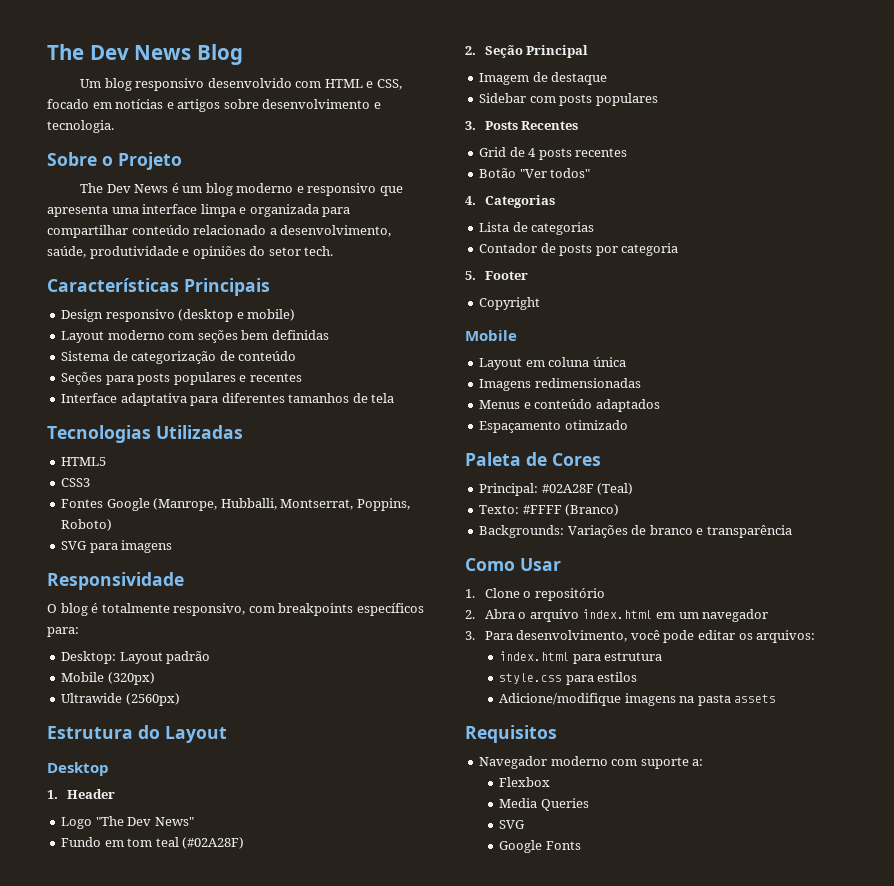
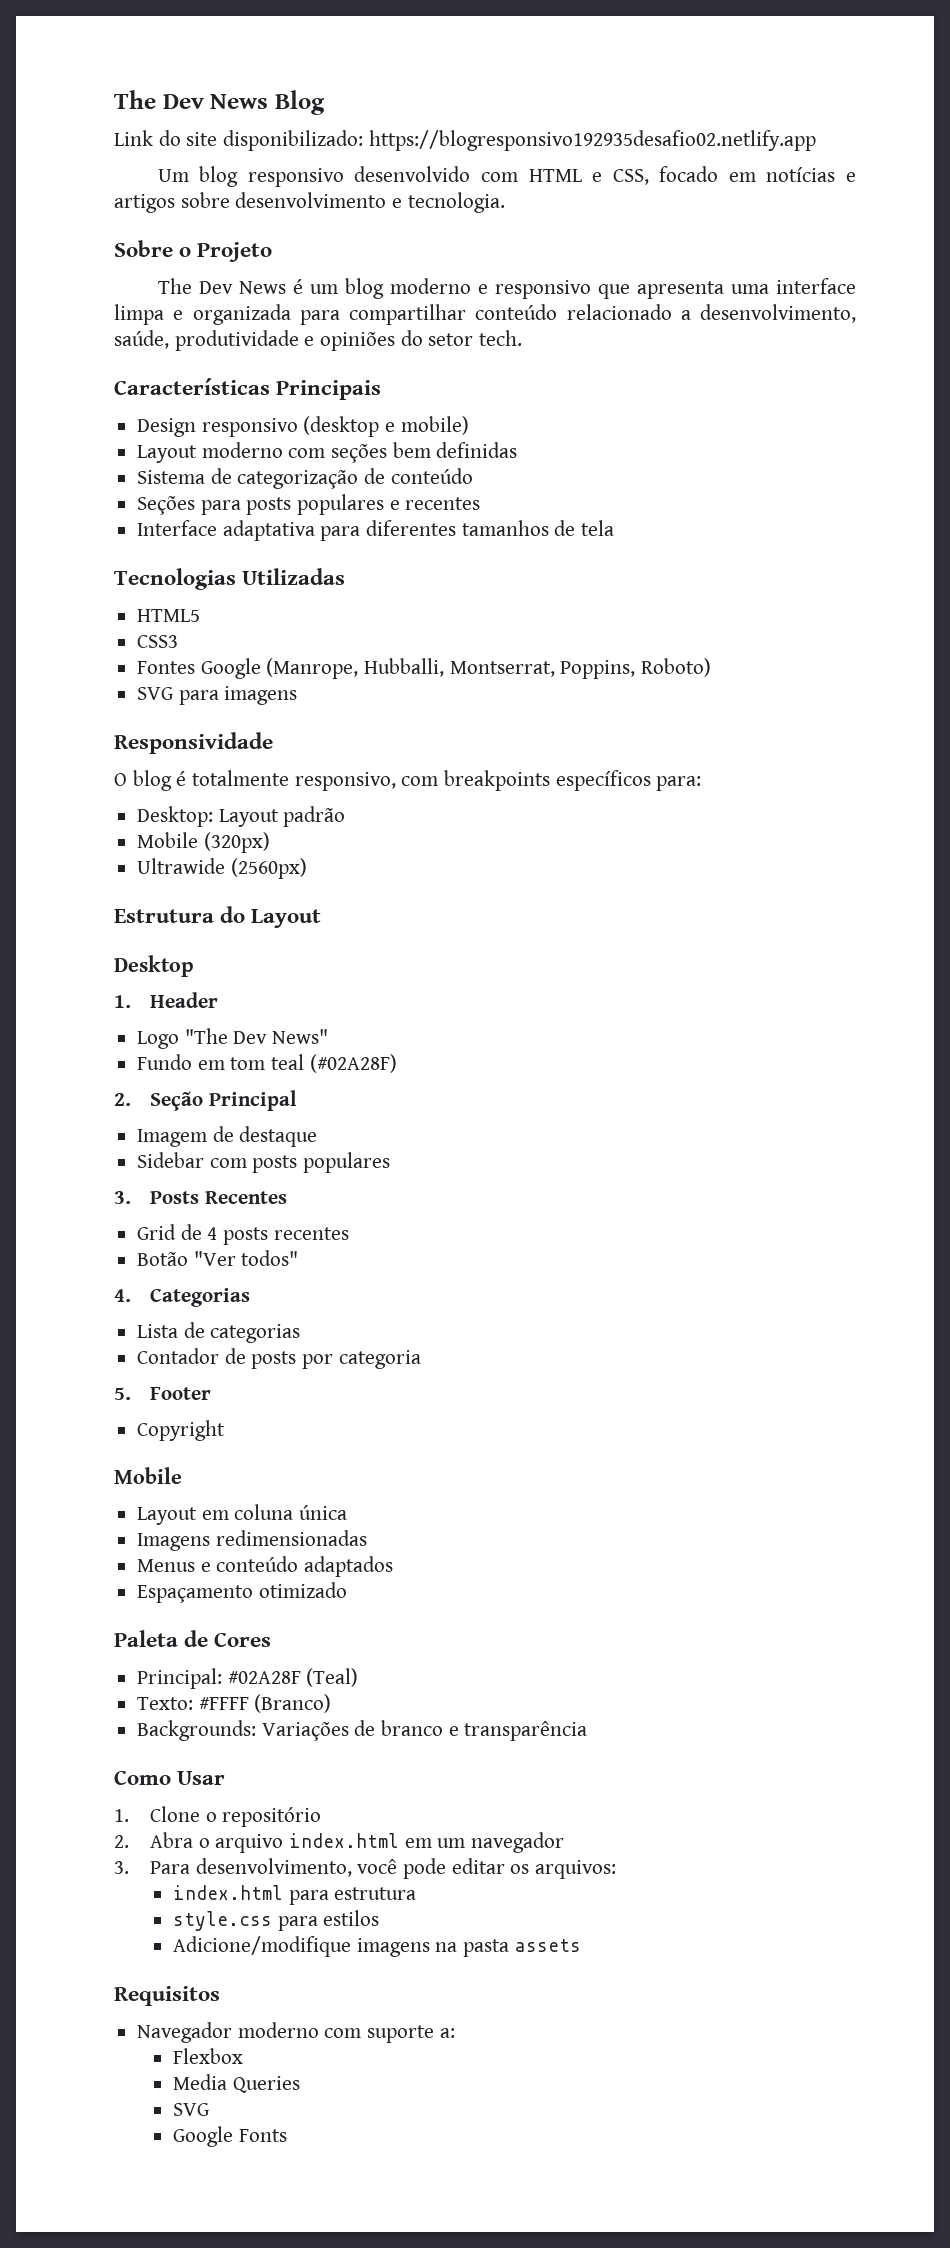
(243, 54) none -> [114,130,816,151] // Link do site disponibilizado: https://blogresponsivo192935desafio02.netlify.app

